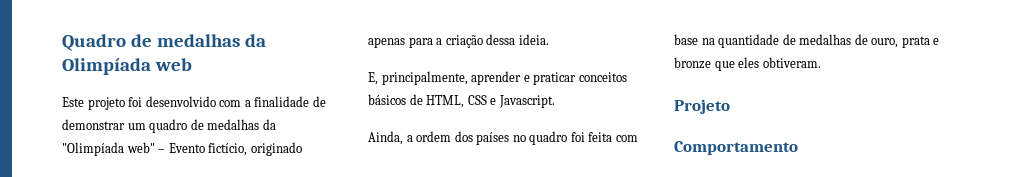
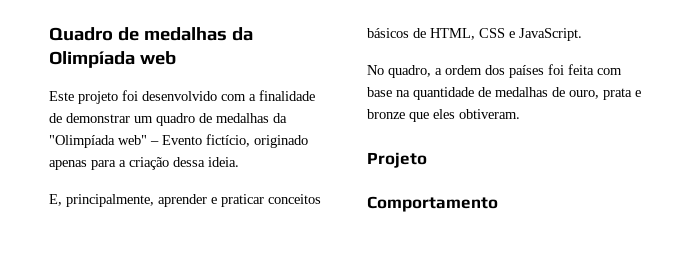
[498,95,555,108] [368,131,403,145] Javascript. // Ainda, -> [519,28,582,41] [367,65,431,78] JavaScript. // No quadro,
[512,131,568,145] no quadro -> (544, 71) none

